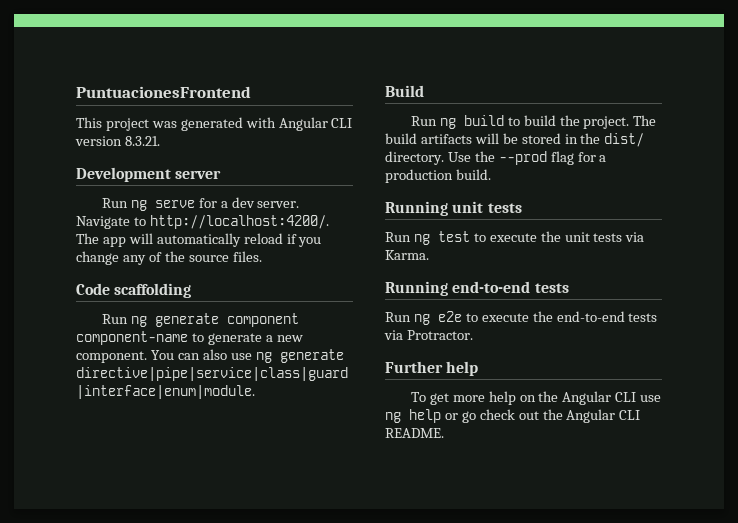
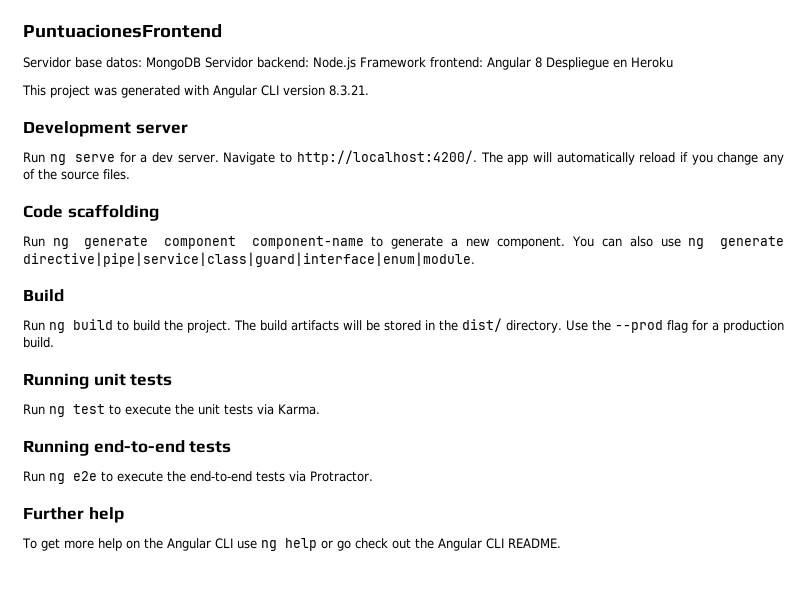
(251, 92) none -> [23,57,673,70] // Servidor base datos: MongoDB Servidor backend: Node.js Framework frontend: Angular 8 Despliegue en Heroku

